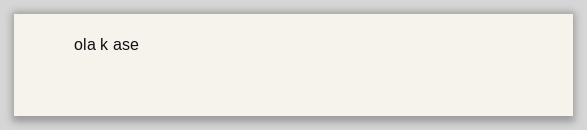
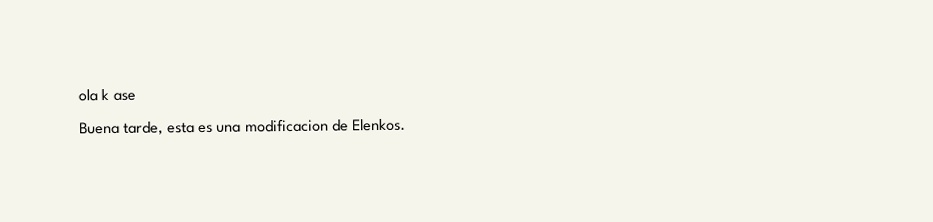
(139, 45) none -> [79,118,407,135] // Buena tarde, esta es una modificacion de Elenkos.

